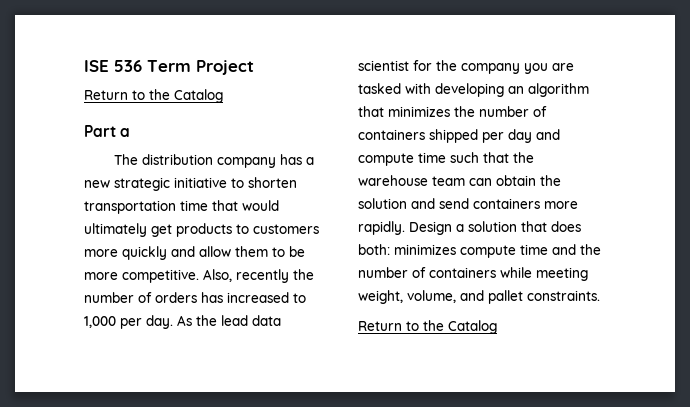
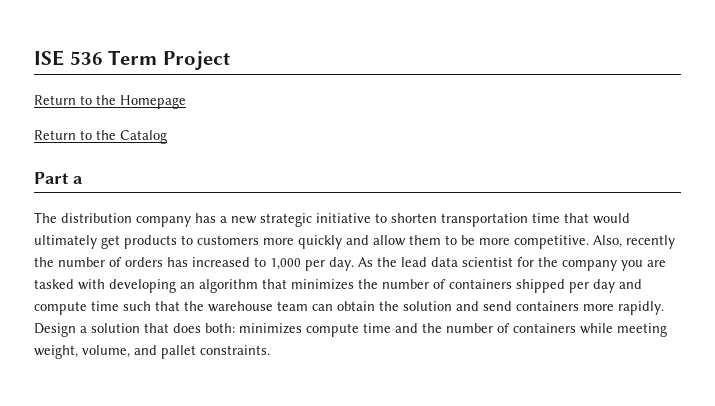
(254, 67) none -> [34,95,186,109] // Return to the Homepage
[358,320,497,334] // Return to the Catalog -> (270, 350) none

